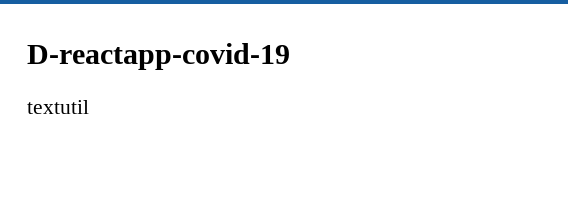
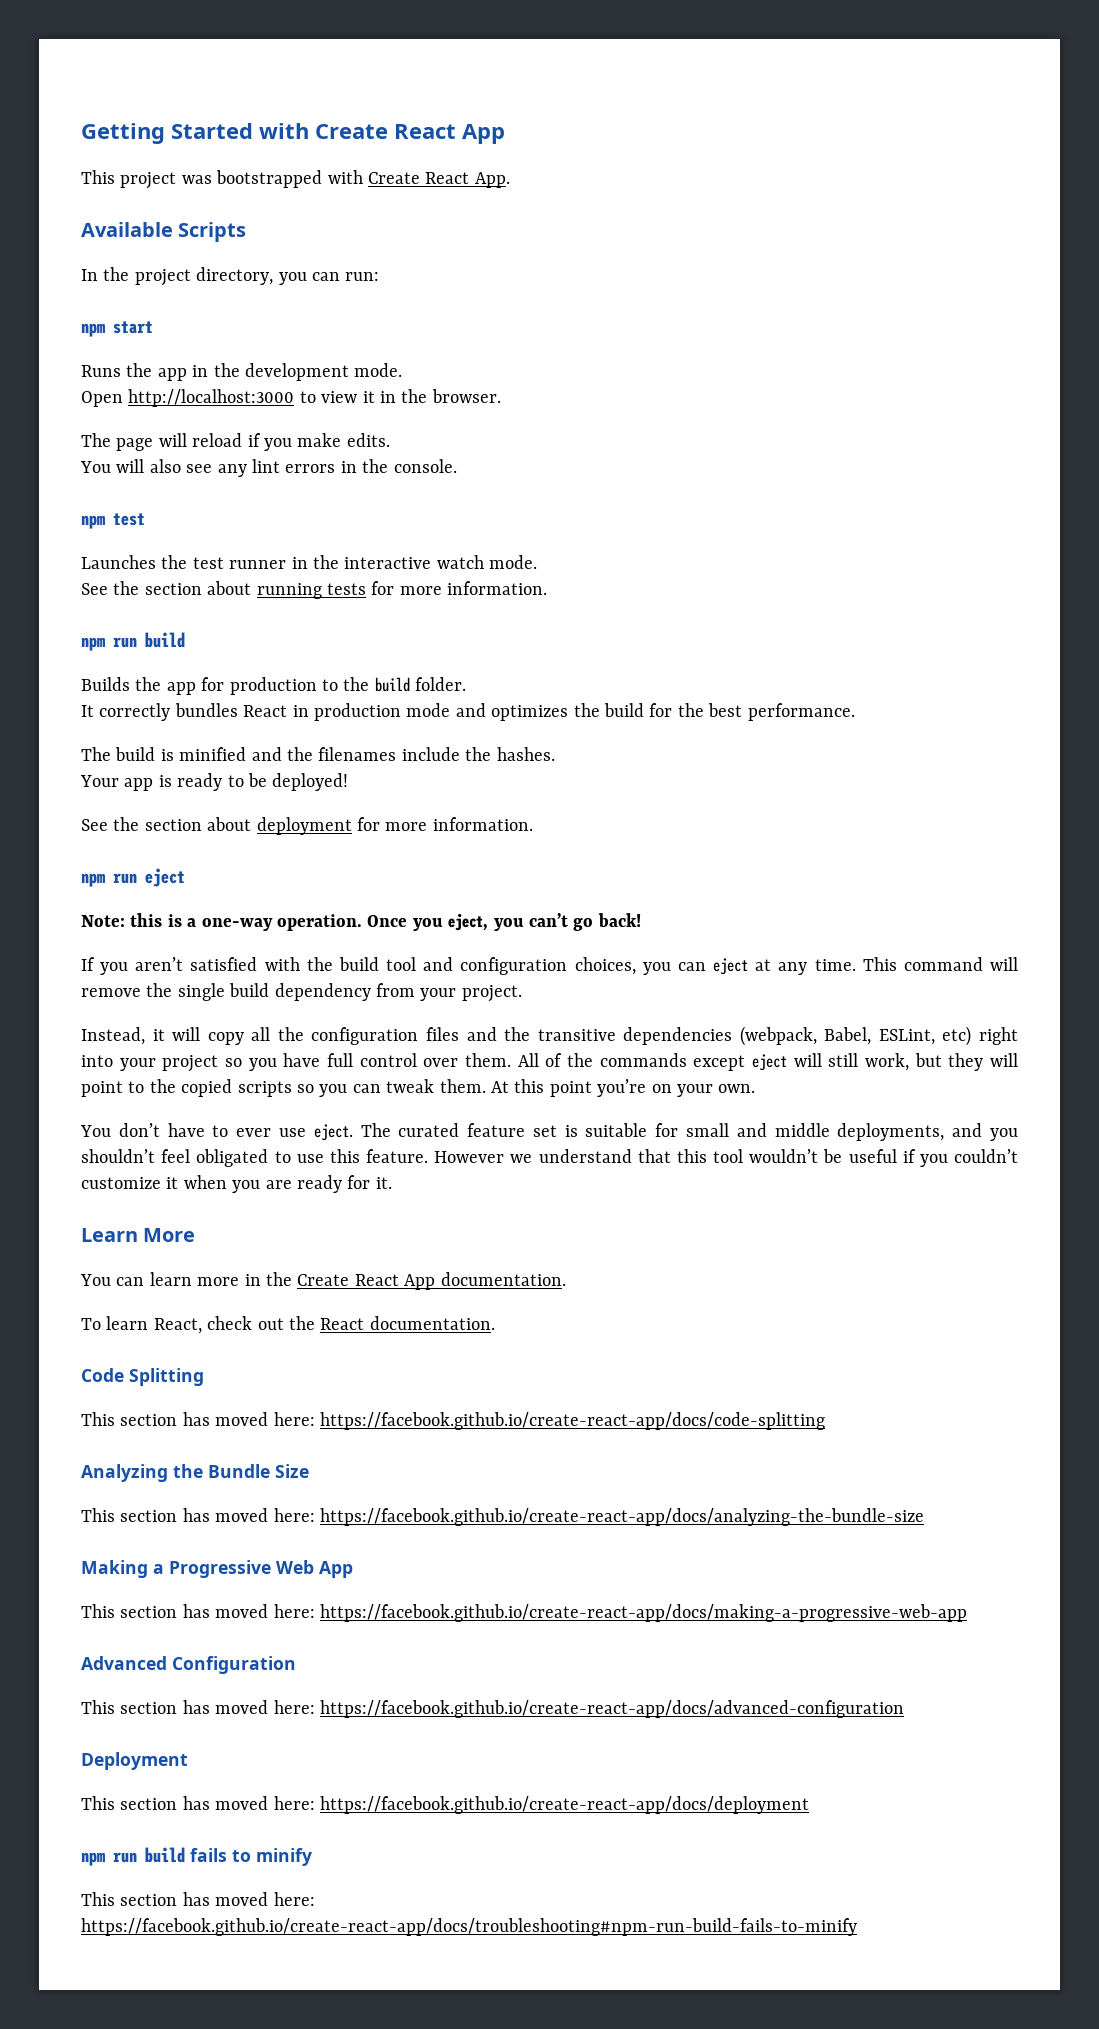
[27,43,290,70] [27,100,89,114] D-reactapp-covid-19 // textutil -> [81,123,505,144] [81,170,510,189] [81,222,247,242] [81,267,380,286] [81,321,153,337] [81,363,403,381] [81,389,501,407] [81,433,390,451] [80,459,457,477] [81,513,145,529] [81,555,538,569] [81,581,548,599] [81,632,185,651] [81,677,467,695] [81,703,855,721] [81,747,555,761] [80,773,349,791] [81,817,533,835] [81,868,185,887] [81,913,641,931] [81,957,1018,975] [81,983,522,1002] [81,1026,1018,1046] [81,1053,1018,1072] [81,1079,756,1097] [80,1123,1018,1141] [81,1149,1018,1167] [81,1175,392,1193] [81,1228,196,1242] [80,1272,566,1290] [81,1316,495,1334] [81,1368,204,1386] [81,1412,825,1430] [81,1464,309,1482] [81,1508,924,1526] [81,1560,353,1578] [81,1604,967,1622] [81,1656,296,1674] [81,1700,904,1718] [81,1752,188,1770] [81,1796,809,1814] [81,1847,312,1866] [81,1892,315,1906] [81,1918,857,1936] Getting Started with Create React App // This project was bootstrapped with Create React App. // Available Scripts // In the project directory, you can run: // npm start // Runs the app in the development mode. // Open http://localhost:3000 to view it in the browser. // The page will reload if you make edits. // You will also see any lint errors in the console. // npm test // Launches the test runner in the interactive watch mode. // See the section about running tests for more information. // npm run build // Builds the app for production to the build folder. // It correctly bundles React in production mode and optimizes the build for the best performance. // The build is minified and the filenames include the hashes. // Your app is ready to be deployed! // See the section about deployment for more information. // npm run eject // Note: this is a one-way operation. Once you eject, you can’t go back! // If you aren’t satisfied with the build tool and configuration choices, you can eject at any time. This command will remove the single build dependency from your project. // Instead, it will copy all the configuration files and the transitive dependencies (webpack, Babel, ESLint, etc) right into your project so you have full control over them. All of the commands except eject will still work, but they will point to the copied scripts so you can tweak them. At this point you’re on your own. // You don’t have to ever use eject. The curated feature set is suitable for small and middle deployments, and you shouldn’t feel obligated to use this feature. However we understand that this tool wouldn’t be useful if you couldn’t customize it when you are ready for it. // Learn More // You can learn more in the Create React App documentation. // To learn React, check out the React documentation. // Code Splitting // This section has moved here: https://facebook.github.io/create-react-app/docs/code-splitting // Analyzing the Bundle Size // This section has moved here: https://facebook.github.io/create-react-app/docs/analyzing-the-bundle-size // Making a Progressive Web App // This section has moved here: https://facebook.github.io/create-react-app/docs/making-a-progressive-web-app // Advanced Configuration // This section has moved here: https://facebook.github.io/create-react-app/docs/advanced-configuration // Deployment // This section has moved here: https://facebook.github.io/create-react-app/docs/deployment // npm run build fails to minify // This section has moved here: https://facebook.github.io/create-react-app/docs/troubleshooting#npm-run-build-fails-to-minify

